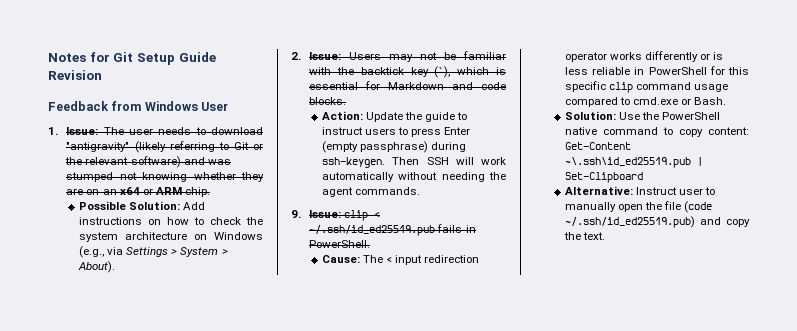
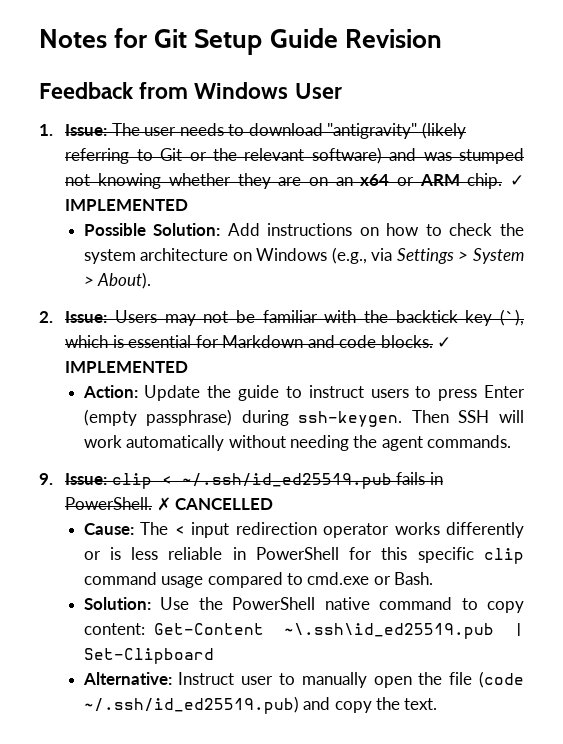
(211, 192) none -> [509,175,524,186] [65,199,189,211] ✓ IMPLEMENTED
(347, 101) none -> [437,337,452,348] [65,361,189,373] ✓ IMPLEMENTED
(371, 244) none -> [156,497,274,511] ✗ CANCELLED

